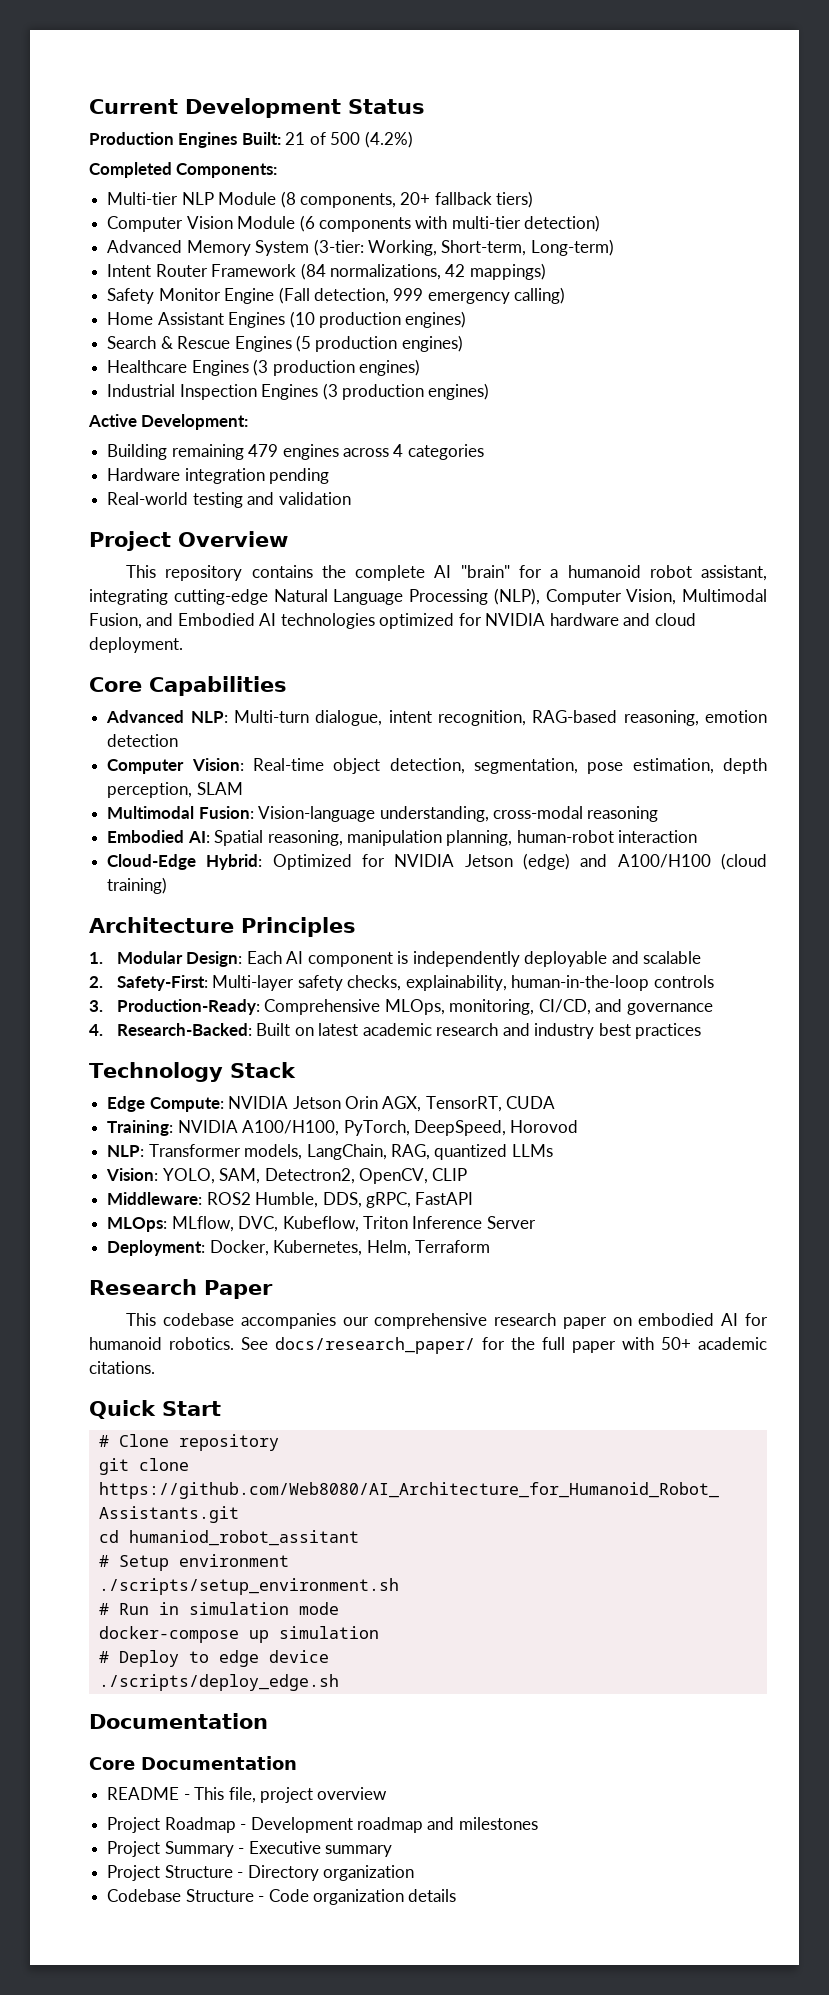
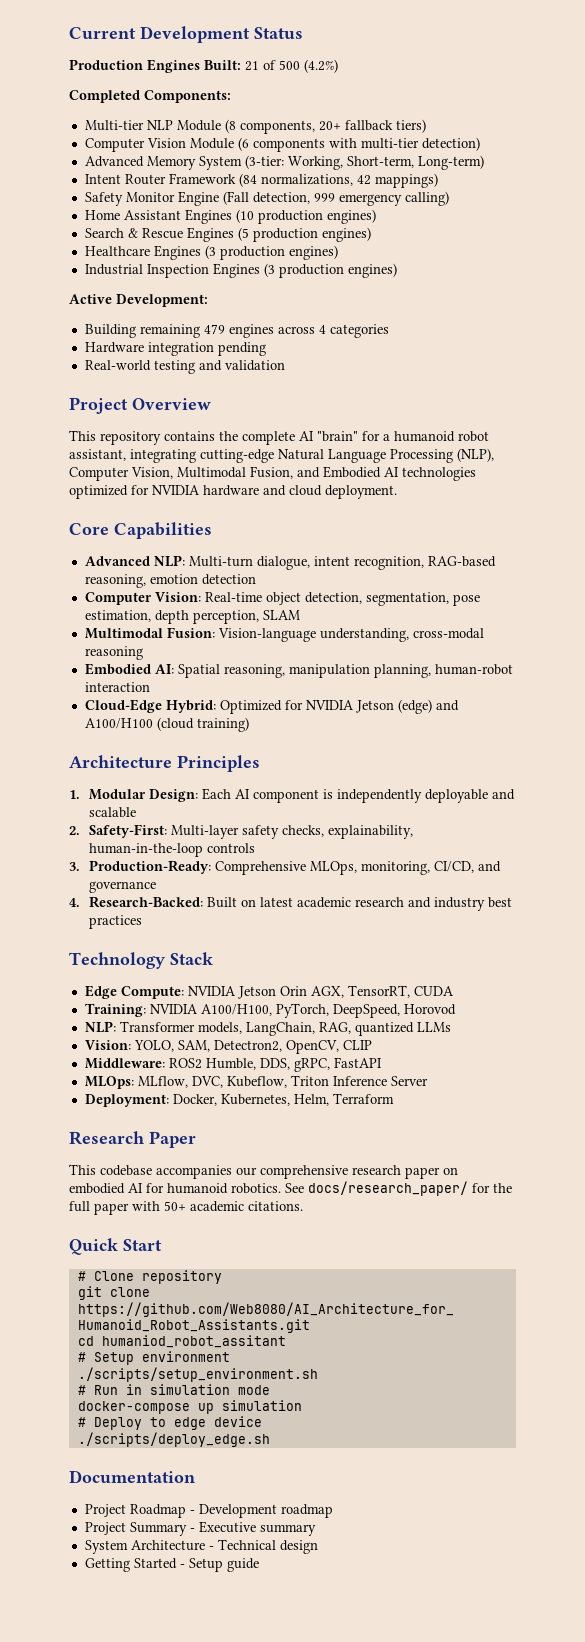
[89,1756,297,1770] [107,1787,388,1803] // Core Documentation // README - This file, project overview -> (195, 1476) none
[427,1817,538,1830] and milestones -> (333, 1511) none
[107,1865,414,1881] [107,1889,457,1905] Project Structure - Directory organization // Codebase Structure - Code organization details -> [84,1539,318,1554] [84,1558,259,1572] System Architecture - Technical design // Getting Started - Setup guide

